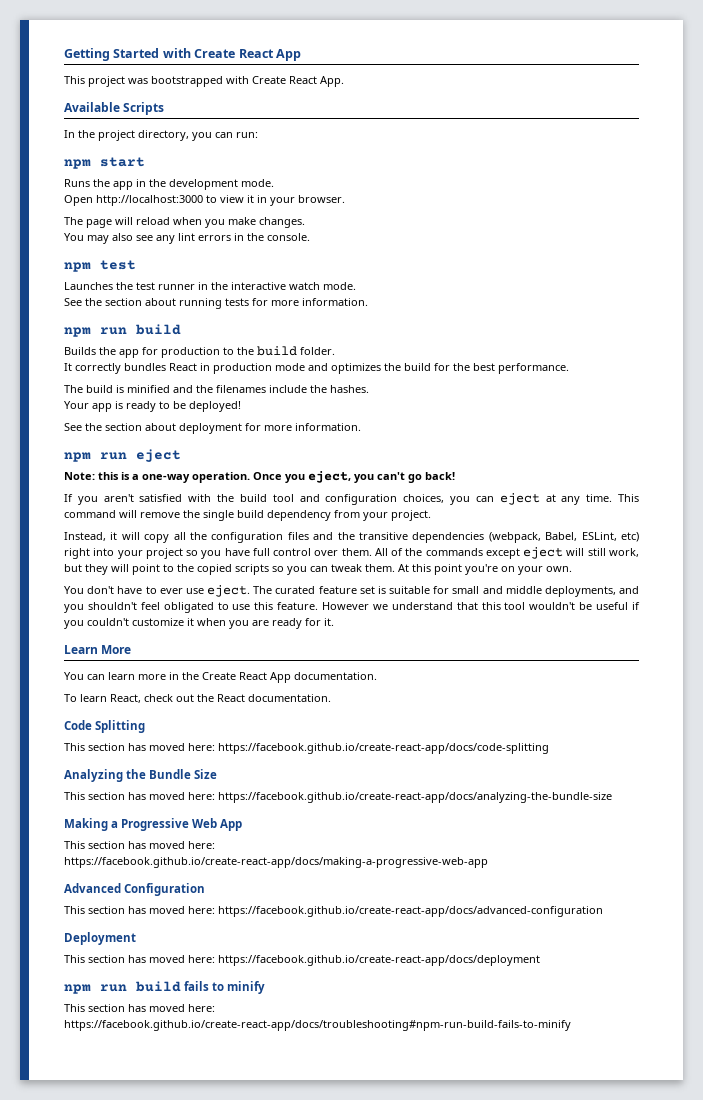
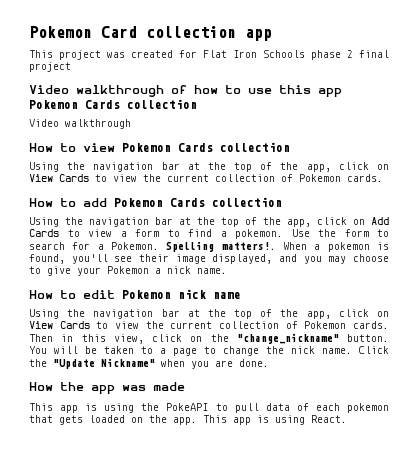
[64,48,301,61] [64,76,344,87] [64,102,165,115] [64,130,258,141] [64,157,145,169] [64,179,274,190] [64,195,345,206] [64,217,305,228] [64,233,310,244] [64,260,136,272] [64,282,356,290] [64,298,368,309] [64,324,181,337] [64,346,335,358] [64,363,569,374] [64,385,369,393] [64,401,241,412] [64,423,361,434] [64,449,181,462] [64,471,455,483] [64,493,639,505] [64,510,431,521] [64,532,639,543] [64,547,639,559] [64,564,572,575] [64,585,640,597] [64,602,640,613] [64,618,334,629] [64,645,132,654] [64,672,377,683] [64,694,331,703] [64,720,146,733] [64,743,549,754] [64,769,218,782] [64,792,612,803] [64,818,243,831] [64,841,215,849] [64,857,488,868] [64,883,206,896] [64,906,603,917] [64,932,136,945] [64,955,540,966] [64,981,266,994] [64,1004,215,1012] [64,1020,571,1031] Getting Started with Create React App // This project was bootstrapped with Create React App. // Available Scripts // In the project directory, you can run: // npm start // Runs the app in the development mode. // Open http://localhost:3000 to view it in your browser. // The page will reload when you make changes. // You may also see any lint errors in the console. // npm test // Launches the test runner in the interactive watch mode. // See the section about running tests for more information. // npm run build // Builds the app for production to the build folder. // It correctly bundles React in production mode and optimizes the build for the best performance. // The build is minified and the filenames include the hashes. // Your app is ready to be deployed! // See the section about deployment for more information. // npm run eject // Note: this is a one-way operation. Once you eject, you can't go back! // If you aren't satisfied with the build tool and configuration choices, you can eject at any time. This command will remove the single build dependency from your project. // Instead, it will copy all the configuration files and the transitive dependencies (webpack, Babel, ESLint, etc) right into your project so you have full control over them. All of the commands except eject will still work, but they will point to the copied scripts so you can tweak them. At this point you're on your own. // You don't have to ever use eject. The curated feature set is suitable for small and middle deployments, and you shouldn't feel obligated to use this feature. However we understand that this tool wouldn't be useful if you couldn't customize it when you are ready for it. // Learn More // You can learn more in the Create React App documentation. // To learn React, check out the React documentation. // Code Splitting // This section has moved here: https://facebook.github.io/create-react-app/docs/code-splitting // Analyzing the Bundle Size // This section has moved here: https://facebook.github.io/create-react-app/docs/analyzing-the-bundle-size // Making a Progressive Web App // This section has moved here: https://facebook.github.io/create-react-app/docs/making-a-progressive-web-app // Advanced Configuration // This section has moved here: https://facebook.github.io/create-react-app/docs/advanced-configuration // Deployment // This section has moved here: https://facebook.github.io/create-react-app/docs/deployment // npm run build fails to minify // This section has moved here: https://facebook.github.io/create-react-app/docs/troubleshooting#npm-run-build-fails-to-minify -> [29,26,272,41] [29,50,389,60] [29,62,71,72] [29,85,342,97] [29,99,197,109] [29,119,131,129] [29,142,290,152] [29,162,390,172] [29,174,383,182] [29,197,282,207] [29,217,389,227] [29,229,389,239] [29,241,389,252] [29,254,390,264] [29,266,227,276] [29,289,241,299] [29,309,390,319] [29,321,390,329] [29,333,389,344] [29,346,389,356] [29,358,269,369] [29,382,185,394] [29,403,389,413] [29,415,347,425] Pokemon Card collection app // This project was created for Flat Iron Schools phase 2 final project // Video walkthrough of how to use this app Pokemon Cards collection // Video walkthrough // How to view Pokemon Cards collection // Using the navigation bar at the top of the app, click on View Cards to view the current collection of Pokemon cards. // How to add Pokemon Cards collection // Using the navigation bar at the top of the app, click on Add Cards to view a form to find a pokemon. Use the form to search for a Pokemon. Spelling matters!. When a pokemon is found, you'll see their image displayed, and you may choose to give your Pokemon a nick name. // How to edit Pokemon nick name // Using the navigation bar at the top of the app, click on View Cards to view the current collection of Pokemon cards. Then in this view, click on the "change_nickname" button. You will be taken to a page to change the nick name. Click the "Update Nickname" when you are done. // How the app was made // This app is using the PokeAPI to pull data of each pokemon that gets loaded on the app. This app is using React.

